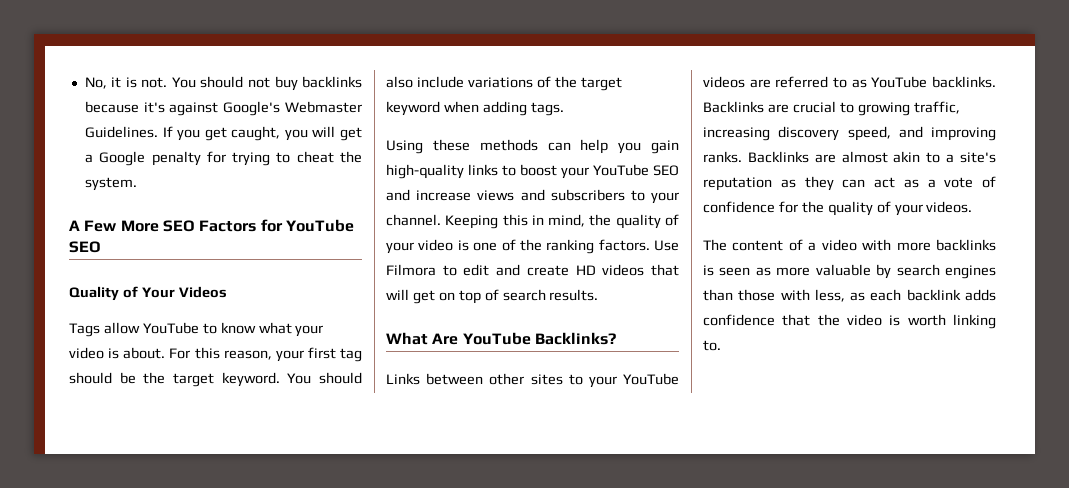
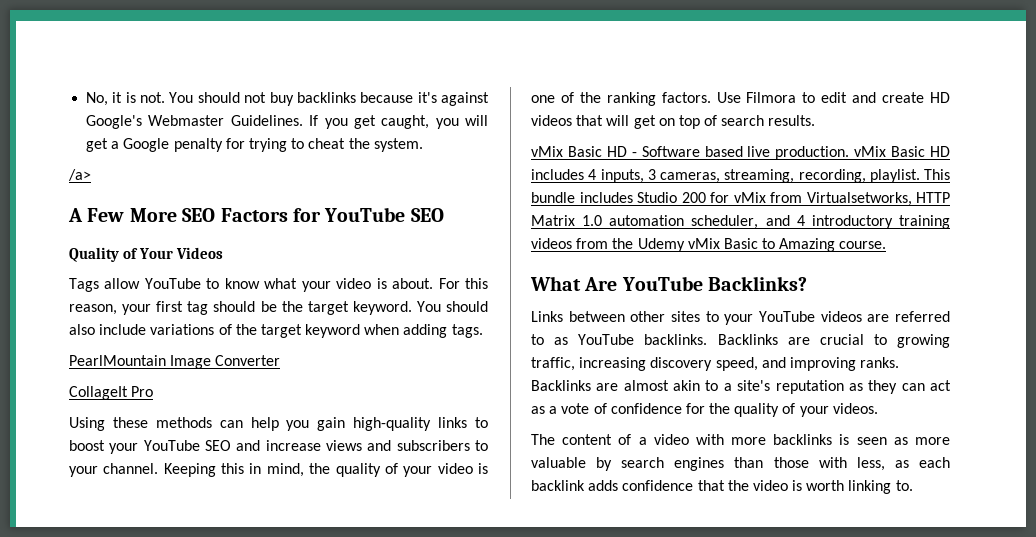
(137, 184) none -> [68,169,91,181] // /a>
(564, 109) none -> [69,355,281,369] [69,386,154,400] // PearlMountain Image Converter // CollageIt Pro
(599, 295) none -> [531,146,950,160] [531,169,950,183] [531,192,950,206] [531,215,950,229] [531,238,887,252] // vMix Basic HD - Software based live production. vMix Basic HD includes 4 inputs, 3 cameras, streaming, recording, playlist. This bundle includes Studio 200 for vMix from Virtualsetworks, HTTP Matrix 1.0 automation scheduler, and 4 introductory training videos from the Udemy vMix Basic to Amazing course.

